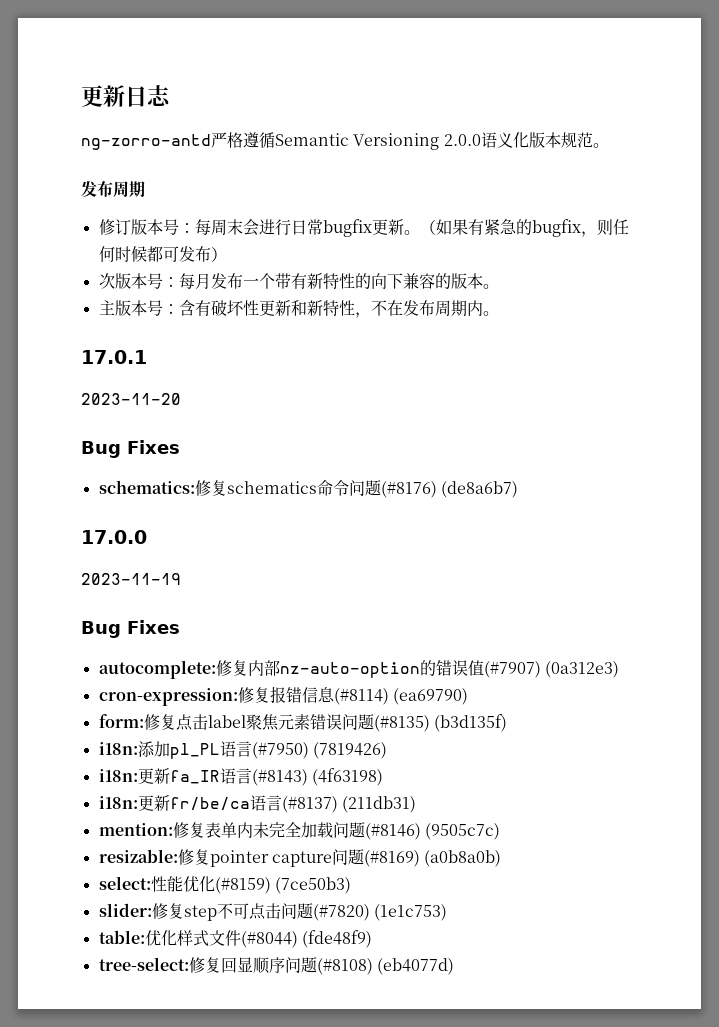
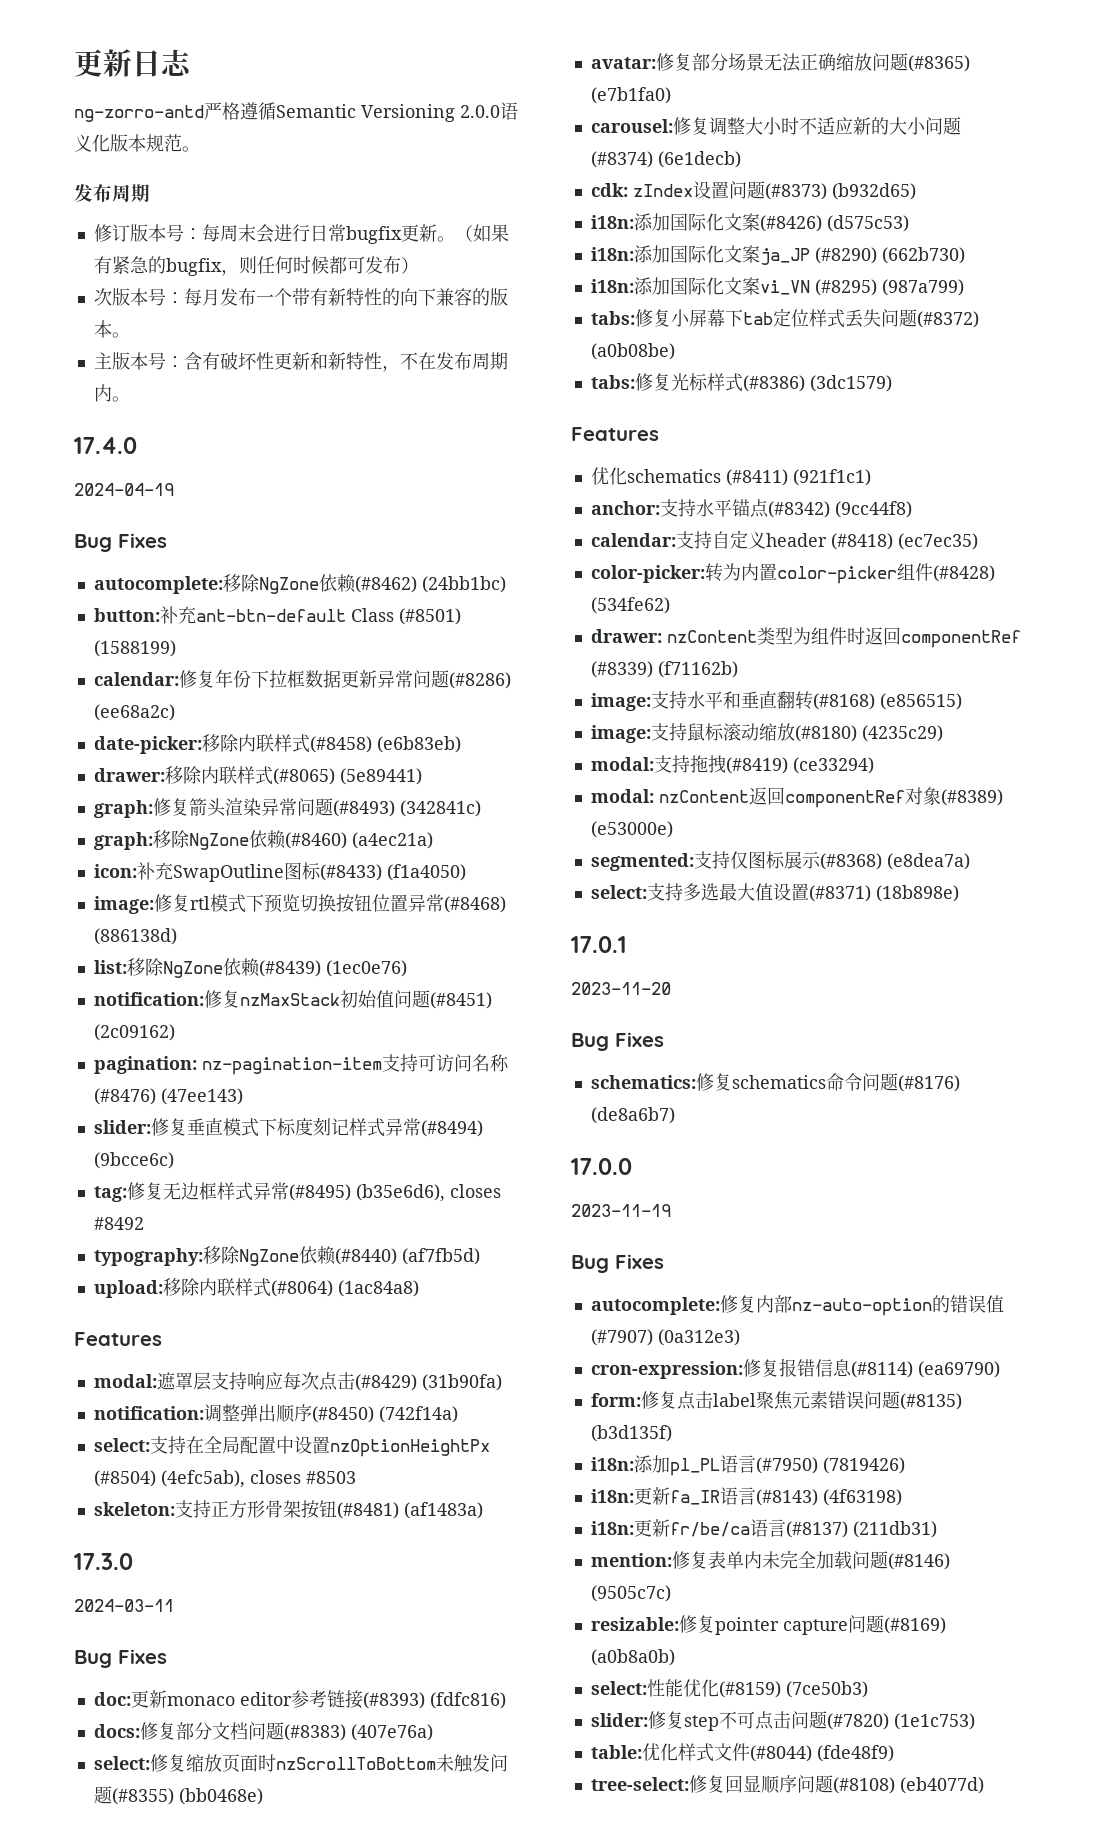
(499, 313) none -> [74,437,137,454] [74,483,174,496] [74,533,167,552] [93,574,506,594] [93,606,461,625] [93,640,176,657] [93,669,511,689] [93,704,175,721] [93,734,461,754] [93,766,422,785] [93,798,481,818] [93,830,433,850] [93,862,466,882] [93,894,506,914] [93,928,177,945] [93,958,407,978] [93,990,492,1009] [93,1024,175,1041] [93,1054,509,1075] [93,1088,243,1105] [93,1117,483,1137] [93,1152,174,1169] [93,1182,501,1202] [93,1217,144,1230] [93,1246,480,1266] [93,1278,419,1298] [74,1332,162,1346] [93,1372,502,1391] [93,1404,458,1423] [93,1436,490,1457] [93,1470,356,1488] [93,1500,483,1519] [74,1553,133,1570] [74,1599,174,1612] [74,1649,167,1668] [93,1690,506,1709] [93,1722,433,1741] [93,1754,508,1773] [93,1786,263,1805] [590,53,970,72] [590,87,671,104] [590,117,961,135] [590,151,741,168] [590,181,916,200] [590,213,909,232] [590,245,965,265] [590,277,964,296] [590,308,979,328] [590,343,675,360] [590,373,892,392] [571,427,659,441] [590,467,871,486] [590,499,912,518] [590,530,978,550] [590,563,995,584] [590,597,670,614] [590,627,1021,648] [590,661,738,678] [590,691,962,711] [590,723,943,743] [590,755,874,774] [590,787,1003,808] [590,821,673,838] [590,851,970,871] [590,883,959,902] // 17.4.0 // 2024-04-19 // Bug Fixes // autocomplete:移除NgZone依赖(#8462) (24bb1bc) // button:补充ant-btn-default Class (#8501) (1588199) // calendar:修复年份下拉框数据更新异常问题(#8286) (ee68a2c) // date-picker:移除内联样式(#8458) (e6b83eb) // drawer:移除内联样式(#8065) (5e89441) // graph:修复箭头渲染异常问题(#8493) (342841c) // graph:移除NgZone依赖(#8460) (a4ec21a) // icon:补充SwapOutline图标(#8433) (f1a4050) // image:修复rtl模式下预览切换按钮位置异常(#8468) (886138d) // list:移除NgZone依赖(#8439) (1ec0e76) // notification:修复nzMaxStack初始值问题(#8451) (2c09162) // pagination: nz-pagination-item支持可访问名称(#8476) (47ee143) // slider:修复垂直模式下标度刻记样式异常(#8494) (9bcce6c) // tag:修复无边框样式异常(#8495) (b35e6d6), closes #8492 // typography:移除NgZone依赖(#8440) (af7fb5d) // upload:移除内联样式(#8064) (1ac84a8) // Features // modal:遮罩层支持响应每次点击(#8429) (31b90fa) // notification:调整弹出顺序(#8450) (742f14a) // select:支持在全局配置中设置nzOptionHeightPx (#8504) (4efc5ab), closes #8503 // skeleton:支持正方形骨架按钮(#8481) (af1483a) // 17.3.0 // 2024-03-11 // Bug Fixes // doc:更新monaco editor参考链接(#8393) (fdfc816) // docs:修复部分文档问题(#8383) (407e76a) // select:修复缩放页面时nzScrollToBottom未触发问题(#8355) (bb0468e) // avatar:修复部分场景无法正确缩放问题(#8365) (e7b1fa0) // carousel:修复调整大小时不适应新的大小问题(#8374) (6e1decb) // cdk: zIndex设置问题(#8373) (b932d65) // i18n:添加国际化文案(#8426) (d575c53) // i18n:添加国际化文案ja_JP (#8290) (662b730) // i18n:添加国际化文案vi_VN (#8295) (987a799) // tabs:修复小屏幕下tab定位样式丢失问题(#8372) (a0b08be) // tabs:修复光标样式(#8386) (3dc1579) // Features // 优化schematics (#8411) (921f1c1) // anchor:支持水平锚点(#8342) (9cc44f8) // calendar:支持自定义header (#8418) (ec7ec35) // color-picker:转为内置color-picker组件(#8428) (534fe62) // drawer: nzContent类型为组件时返回componentRef (#8339) (f71162b) // image:支持水平和垂直翻转(#8168) (e856515) // image:支持鼠标滚动缩放(#8180) (4235c29) // modal:支持拖拽(#8419) (ce33294) // modal: nzContent返回componentRef对象(#8389) (e53000e) // segmented:支持仅图标展示(#8368) (e8dea7a) // select:支持多选最大值设置(#8371) (18b898e)

